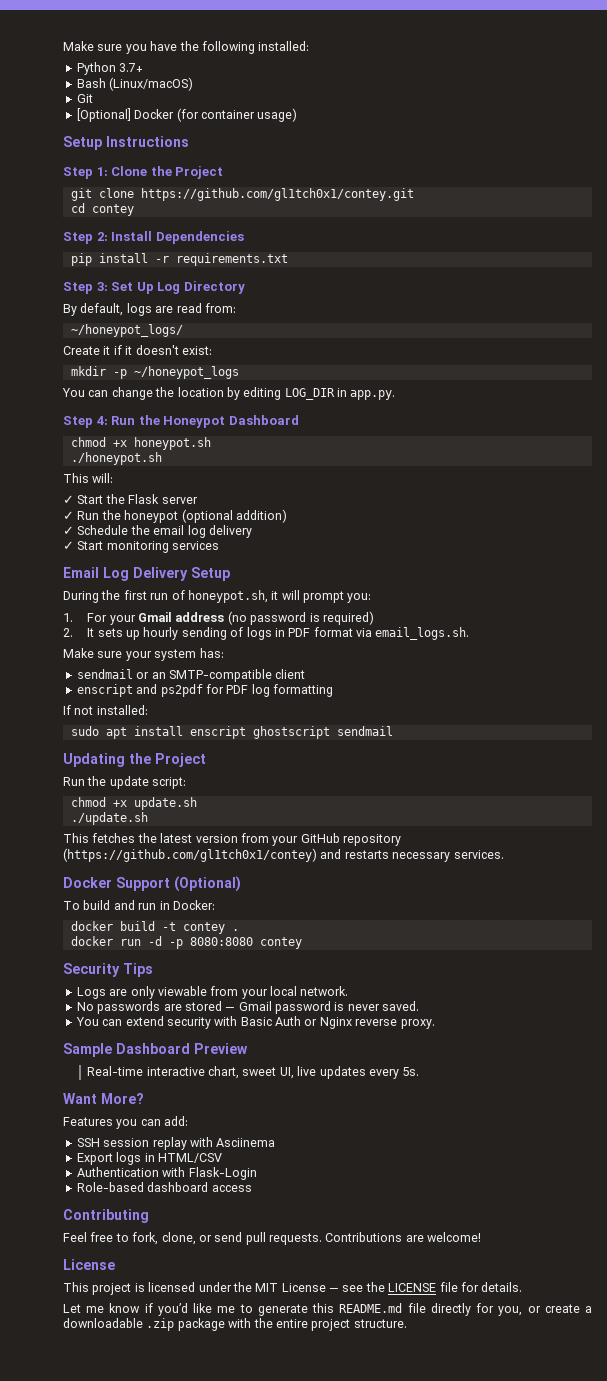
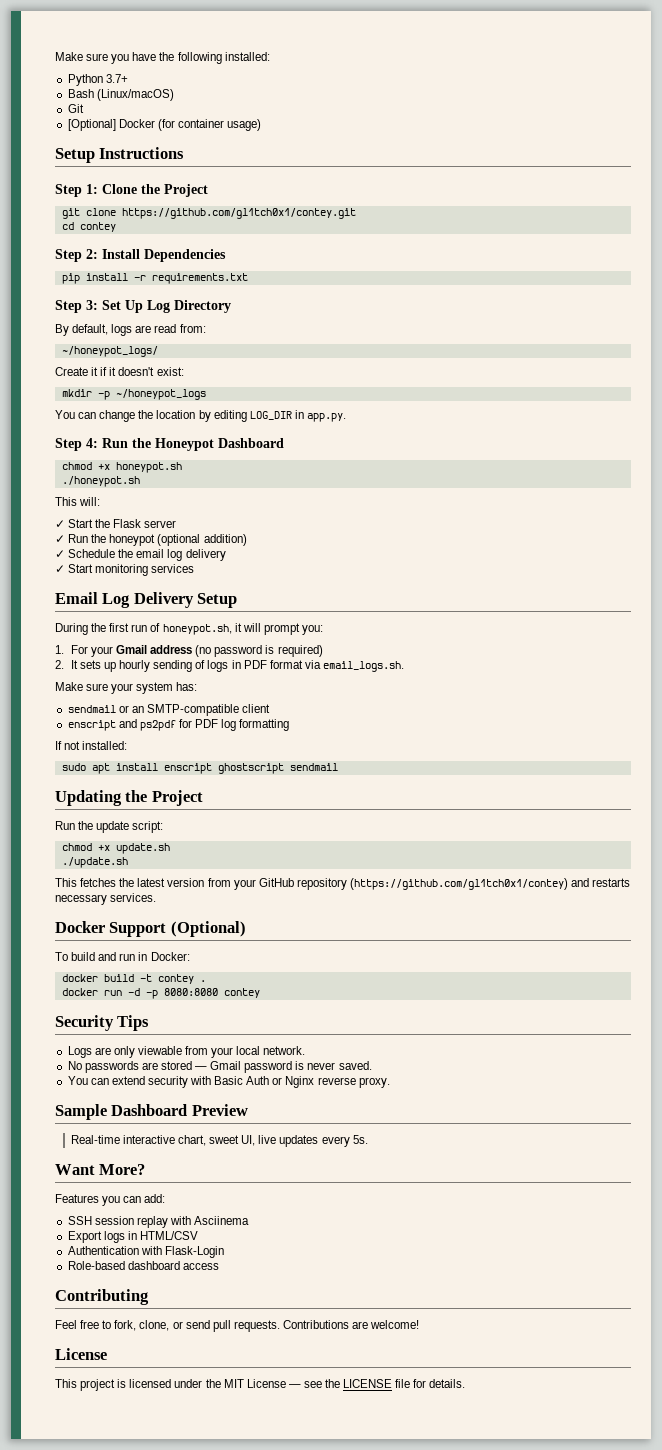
[63,1303,593,1316] [63,1318,407,1331] // Let me know if you’d like me to generate this README.md file directly for you, or create a downloadable .zip package with the entire project structure. -> (466, 1383) none

